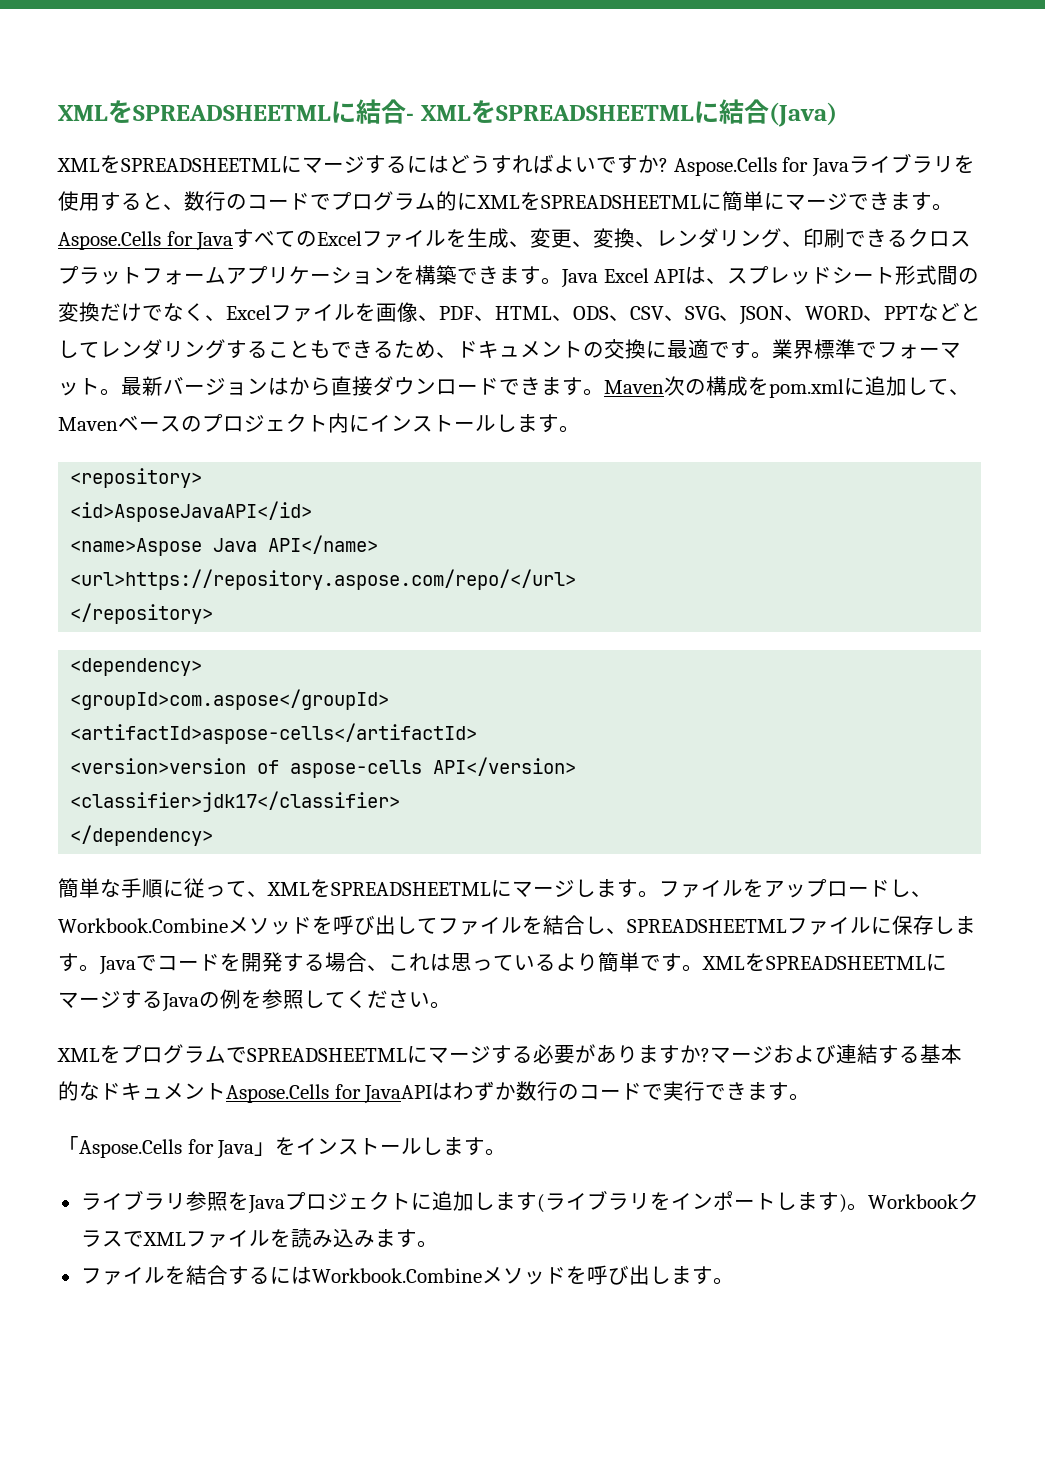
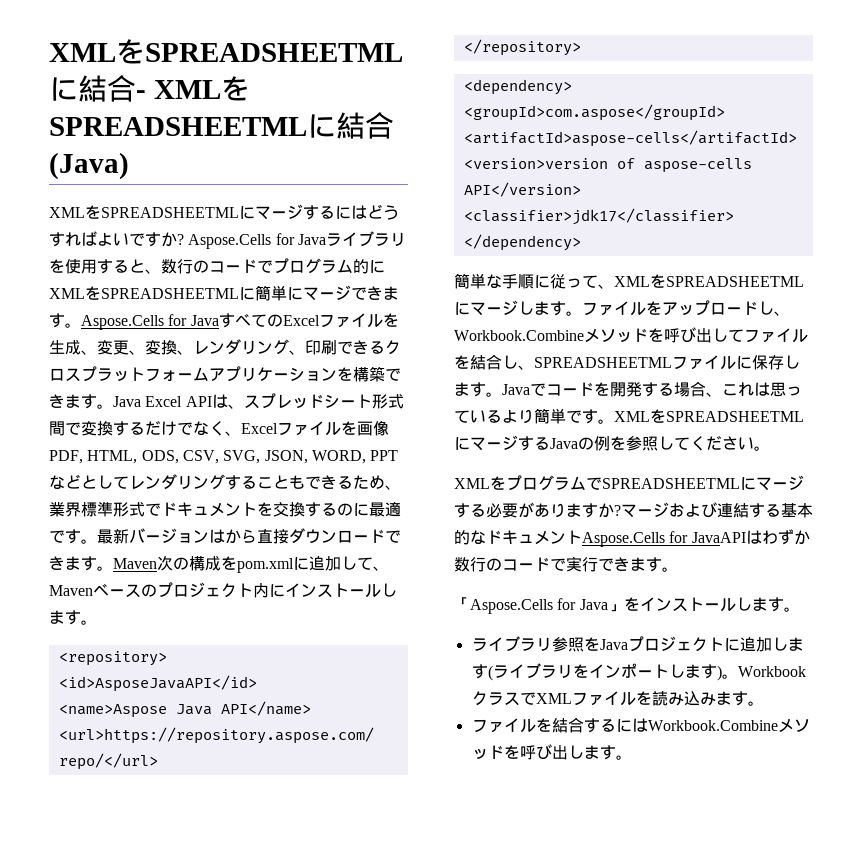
[958,268,980,284] [58,302,100,322] の変換 -> [65,421,145,436] で変換する
[418,306,884,325] 、PDF、HTML、ODS、CSV、SVG、JSON、WORD、 -> [49,450,366,464] PDF, HTML, ODS, CSV, SVG, JSON, WORD,
[457,339,961,359] [58,378,100,396] ドキュメントの交換に最適です。業界標準でフォーマット -> [49,501,401,517] [49,529,81,544] 業界標準形式でドキュメントを交換するのに最適です

